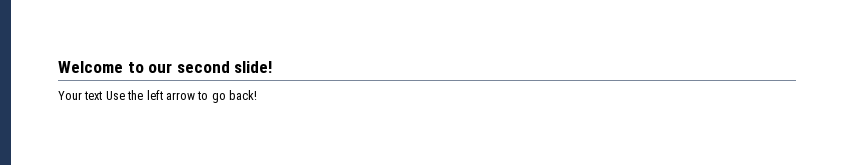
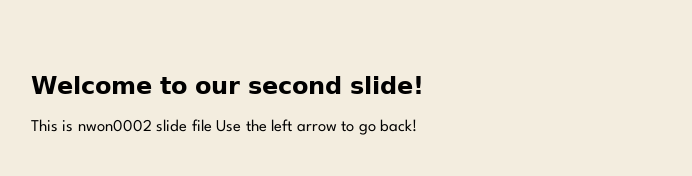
[58,91,103,100] Your text -> [31,119,212,132] This is nwon0002 slide file

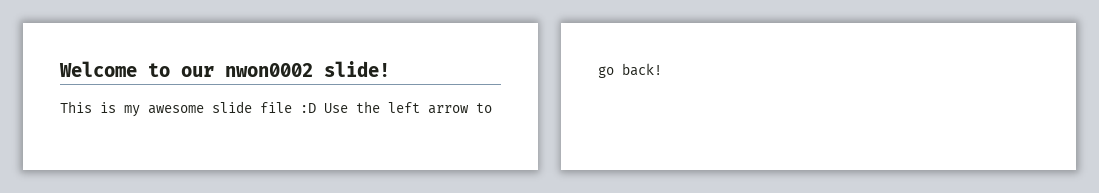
[247,76,342,94] second -> [225,63,313,77] nwon0002
[77,119,152,132] nwon0002 -> [124,105,204,117] my awesome
(212, 125) none -> [300,103,316,113] :D

